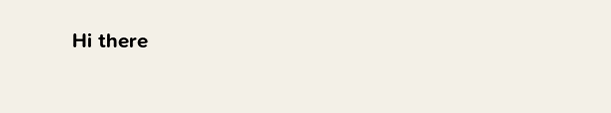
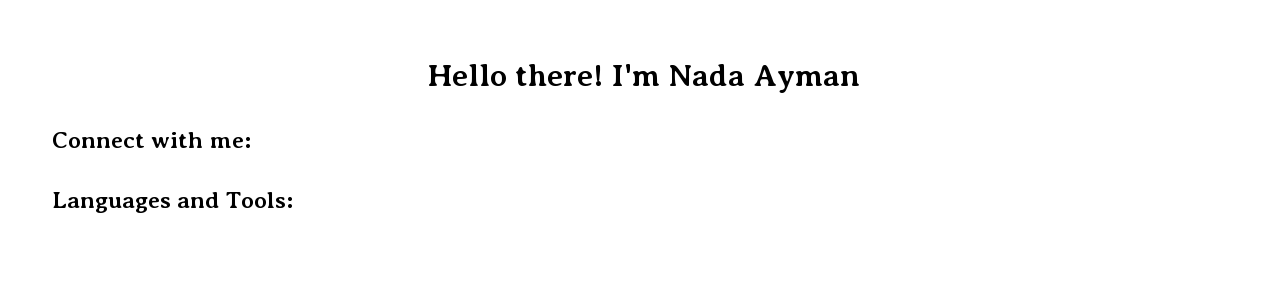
[72,32,149,49] Hi there -> [427,64,860,93] [52,132,251,148] [52,192,293,213] Hello there! I'm Nada Ayman // Connect with me: // Languages and Tools:

